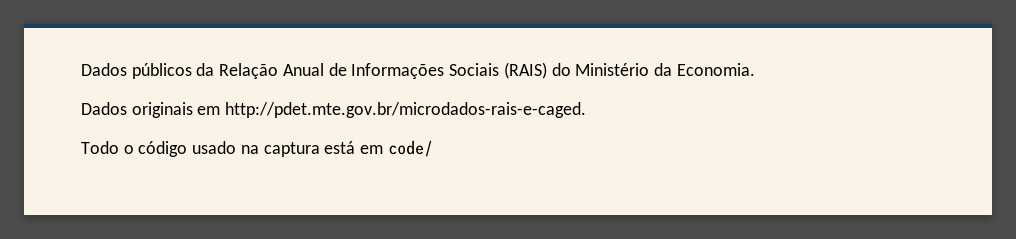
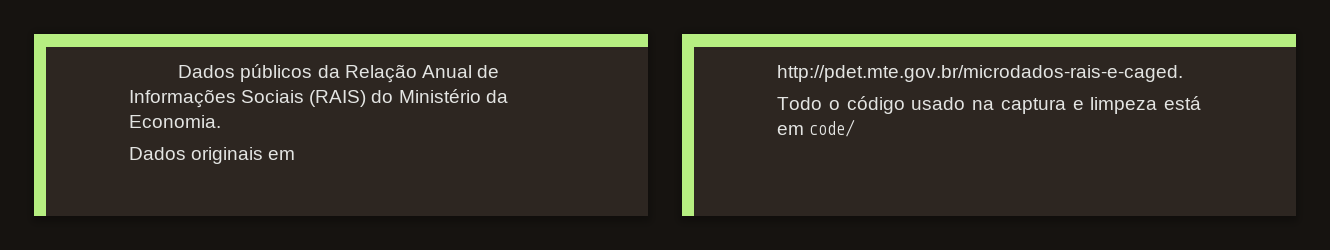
(320, 149) none -> [1072,97,1158,114] e limpeza

